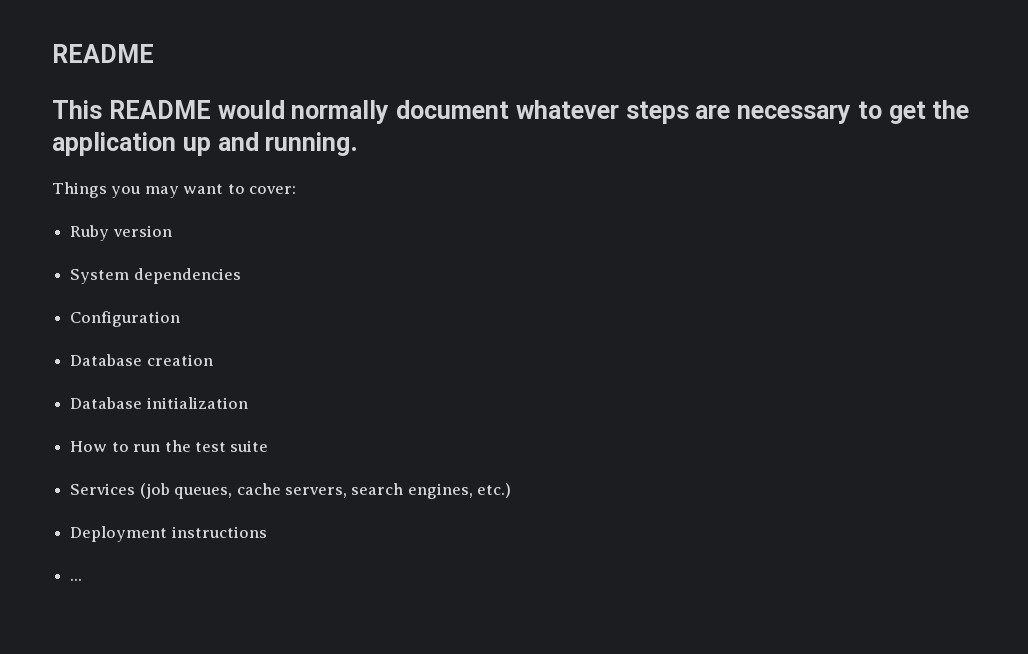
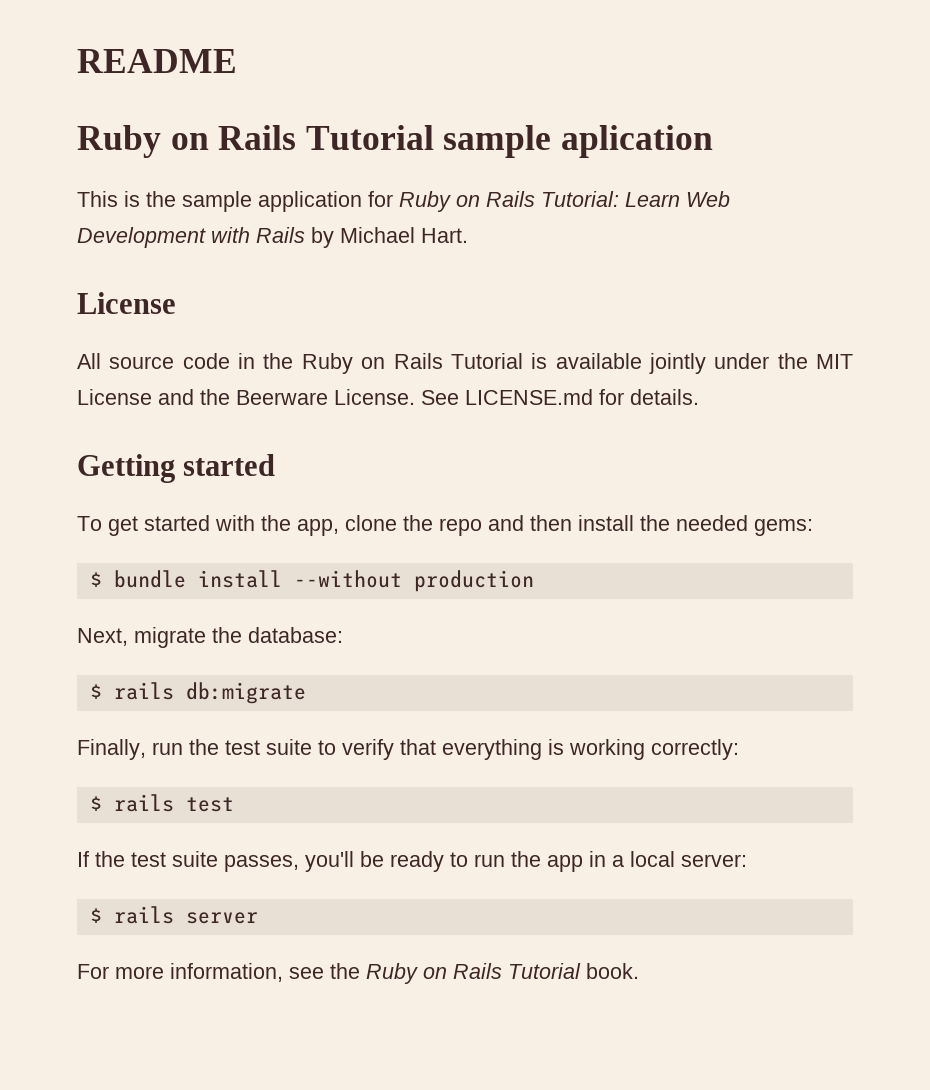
[52,100,970,124] [52,132,359,156] [52,182,297,198] [70,225,172,241] [70,268,241,284] [70,311,181,327] [70,354,213,366] [70,397,248,409] [70,440,269,452] [70,483,512,499] [70,526,267,542] [70,578,83,581] This README would normally document whatever steps are necessary to get the application up and running. // Things you may want to cover: // Ruby version // System dependencies // Configuration // Database creation // Database initialization // How to run the test suite // Services (job queues, cache servers, search engines, etc.) // Deployment instructions // ... -> [77,125,713,158] [77,191,730,212] [77,227,468,248] [77,292,176,314] [77,353,853,374] [77,389,699,405] [77,454,276,483] [77,515,813,536] [89,570,534,592] [77,627,343,648] [89,682,306,704] [77,739,739,760] [89,794,234,812] [77,851,747,872] [89,906,258,924] [77,963,639,984] Ruby on Rails Tutorial sample aplication // This is the sample application for Ruby on Rails Tutorial: Learn Web Development with Rails by Michael Hart. // License // All source code in the Ruby on Rails Tutorial is available jointly under the MIT License and the Beerware License. See LICENSE.md for details. // Getting started // To get started with the app, clone the repo and then install the needed gems: // $ bundle install --without production // Next, migrate the database: // $ rails db:migrate // Finally, run the test suite to verify that everything is working correctly: // $ rails test // If the test suite passes, you'll be ready to run the app in a local server: // $ rails server // For more information, see the Ruby on Rails Tutorial book.

